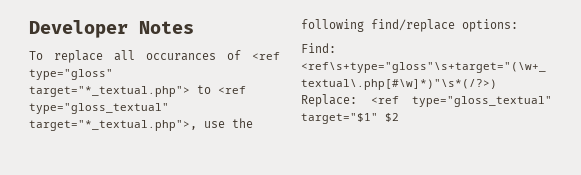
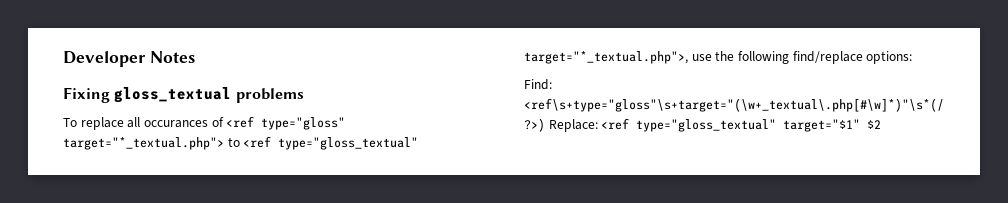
(194, 27) none -> [63,87,304,103] // Fixing gloss_textual problems

